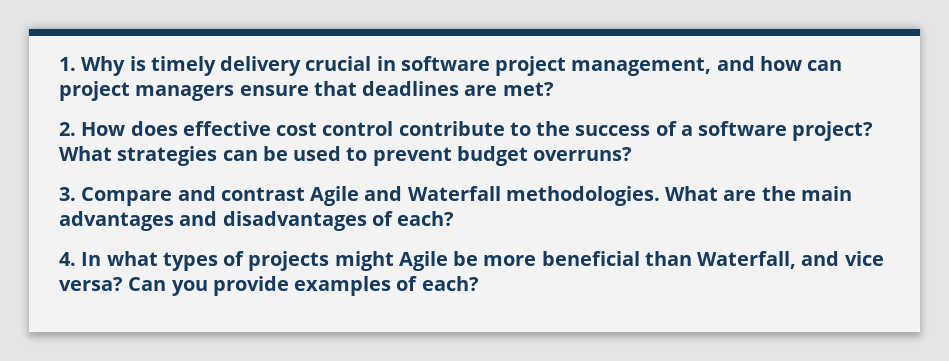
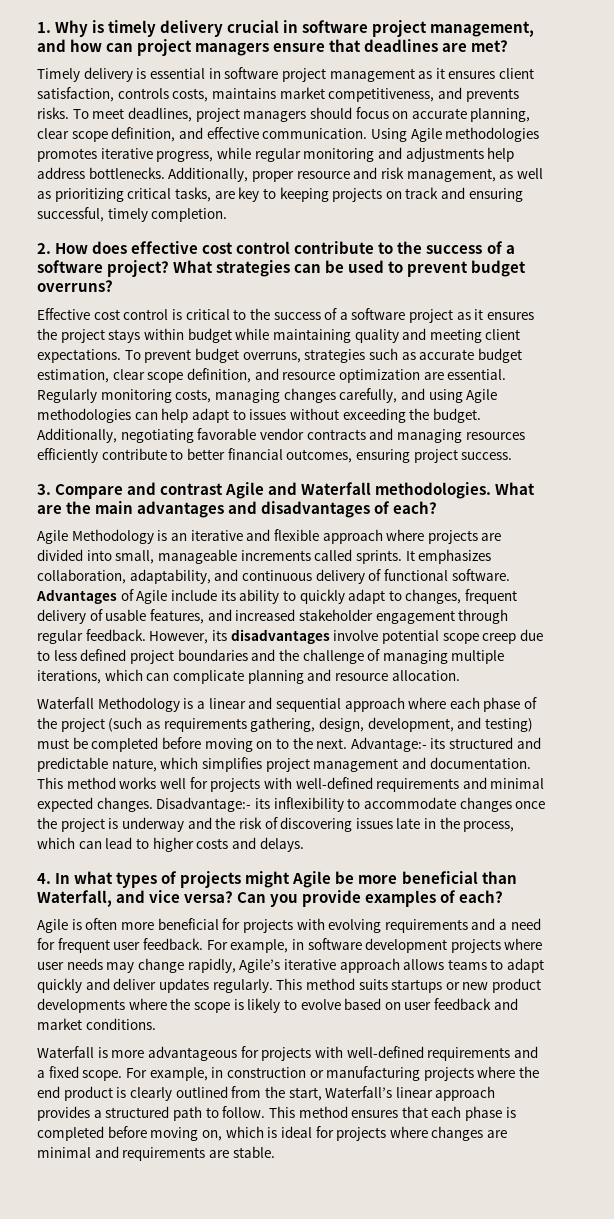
(554, 89) none -> [37,67,535,82] [37,87,519,102] [37,107,531,122] [37,127,540,142] [37,147,515,162] [37,167,543,182] [37,187,523,202] [37,207,228,222] // Timely delivery is essential in software project management as it ensures client satisfaction, controls costs, maintains market competitiveness, and prevents risks. To meet deadlines, project managers should focus on accurate planning, clear scope definition, and effective communication. Using Agile methodologies promotes iterative progress, while regular monitoring and adjustments help address bottlenecks. Additionally, proper resource and risk management, as well as prioritizing critical tasks, are key to keeping projects on track and ensuring successful, timely completion.
(633, 154) none -> [37,308,535,323] [37,328,521,343] [37,348,522,363] [37,368,507,383] [37,388,498,403] [37,408,481,423] [37,428,525,443] [37,448,513,463] // Effective cost control is critical to the success of a software project as it ensures the project stays within budget while maintaining quality and meeting client expectations. To prevent budget overruns, strategies such as accurate budget estimation, clear scope definition, and resource optimization are essential. Regularly monitoring costs, managing changes carefully, and using Agile methodologies can help adapt to issues without exceeding the budget. Additionally, negotiating favorable vendor contracts and managing resources efficiently contribute to better financial outcomes, ensuring project success.
(455, 218) none -> [37,529,502,544] [37,549,492,564] [37,569,510,584] [36,589,518,604] [37,609,509,624] [37,629,543,644] [37,649,505,664] [37,669,460,684] [37,697,538,712] [37,717,533,732] [37,737,541,752] [37,757,531,772] [37,777,545,792] [37,797,546,812] [37,817,515,832] [37,837,304,852] // Agile Methodology is an iterative and flexible approach where projects are divided into small, manageable increments called sprints. It emphasizes collaboration, adaptability, and continuous delivery of functional software. Advantages of Agile include its ability to quickly adapt to changes, frequent delivery of usable features, and increased stakeholder engagement through regular feedback. However, its disadvantages involve potential scope creep due to less defined project boundaries and the challenge of managing multiple iterations, which can complicate planning and resource allocation. // Waterfall Methodology is a linear and sequential approach where each phase of the project (such as requirements gathering, design, development, and testing) must be completed before moving on to the next. Advantage:- its structured and predictable nature, which simplifies project management and documentation. This method works well for projects with well-defined requirements and minimal expected changes. Disadvantage:- its inflexibility to accommodate changes once the project is underway and the risk of discovering issues late in the process, which can lead to higher costs and delays.
(479, 283) none -> [37,918,541,933] [37,938,543,953] [37,958,545,973] [37,978,542,993] [37,998,518,1013] [37,1018,156,1030] [37,1046,538,1061] [37,1066,540,1081] [37,1086,496,1101] [37,1106,516,1121] [37,1126,508,1141] [37,1146,275,1161] // Agile is often more beneficial for projects with evolving requirements and a need for frequent user feedback. For example, in software development projects where user needs may change rapidly, Agile’s iterative approach allows teams to adapt quickly and deliver updates regularly. This method suits startups or new product developments where the scope is likely to evolve based on user feedback and market conditions. // Waterfall is more advantageous for projects with well-defined requirements and a fixed scope. For example, in construction or manufacturing projects where the end product is clearly outlined from the start, Waterfall’s linear approach provides a structured path to follow. This method ensures that each phase is completed before moving on, which is ideal for projects where changes are minimal and requirements are stable.

